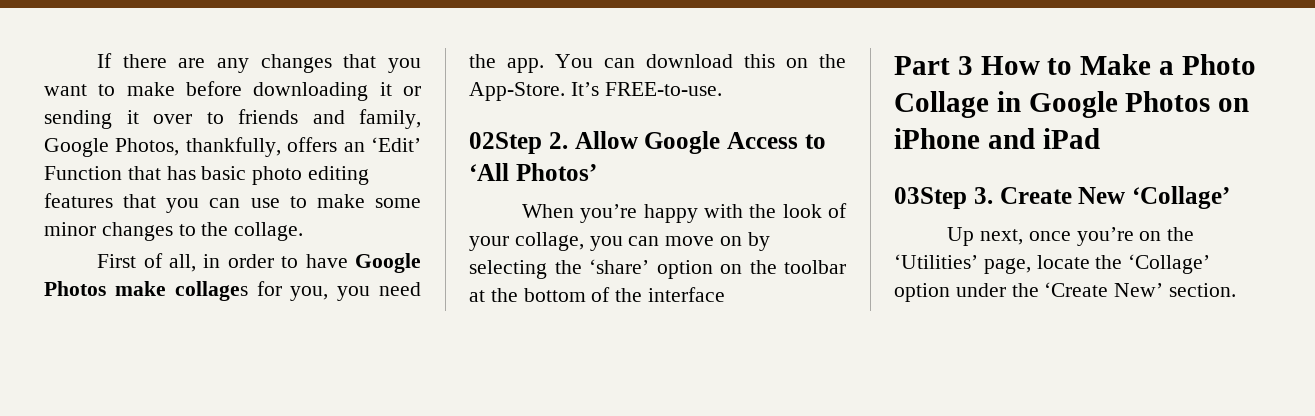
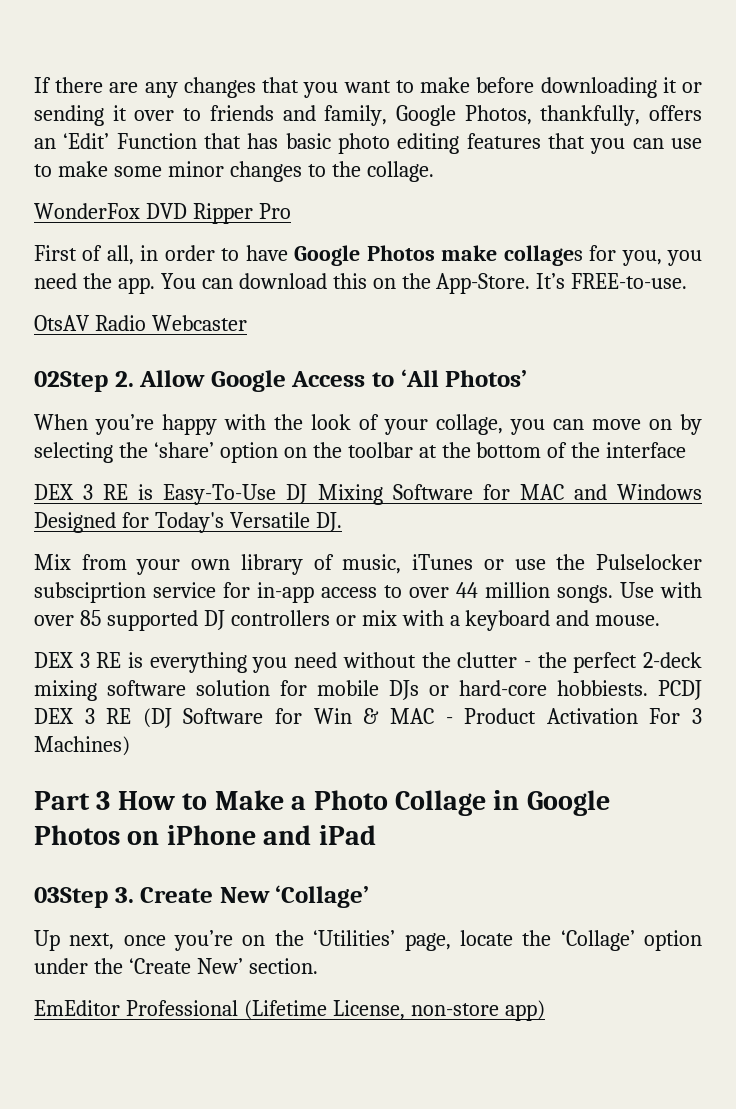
(304, 231) none -> [34,203,291,224] // WonderFox DVD Ripper Pro
(722, 89) none -> [34,315,247,331] // OtsAV Radio Webcaster
(726, 294) none -> [34,484,702,505] [34,512,342,533] [34,554,703,575] [34,582,702,603] [34,610,661,631] [34,652,702,673] [34,680,702,701] [34,708,703,728] [34,736,130,756] // DEX 3 RE is Easy-To-Use DJ Mixing Software for MAC and Windows Designed for Today's Versatile DJ. // Mix from your own library of music, iTunes or use the Pulselocker subsciprtion service for in-app access to over 44 million songs. Use with over 85 supported DJ controllers or mix with a keyboard and mouse. // DEX 3 RE is everything you need without the clutter - the perfect 2-deck mixing software solution for mobile DJs or hard-core hobbiests. PCDJ DEX 3 RE (DJ Software for Win & MAC - Product Activation For 3 Machines)
(1237, 290) none -> [34,1000,545,1021] // EmEditor Professional (Lifetime License, non-store app)

